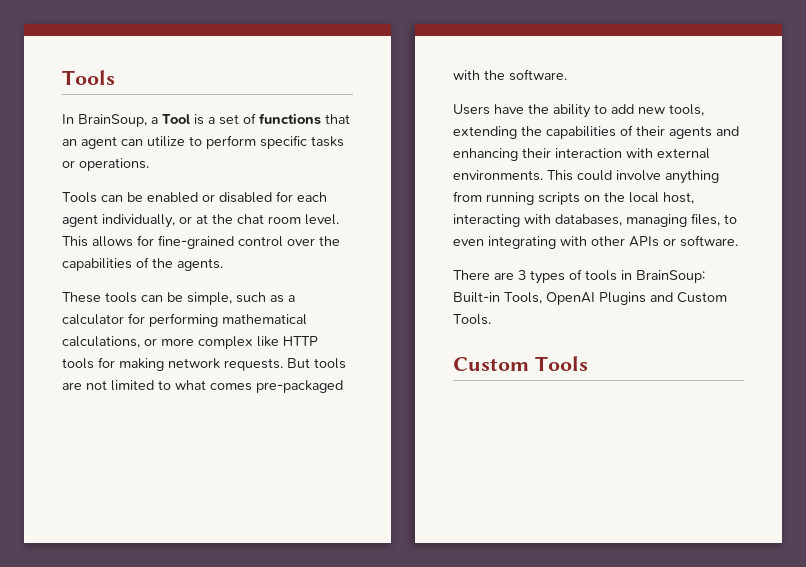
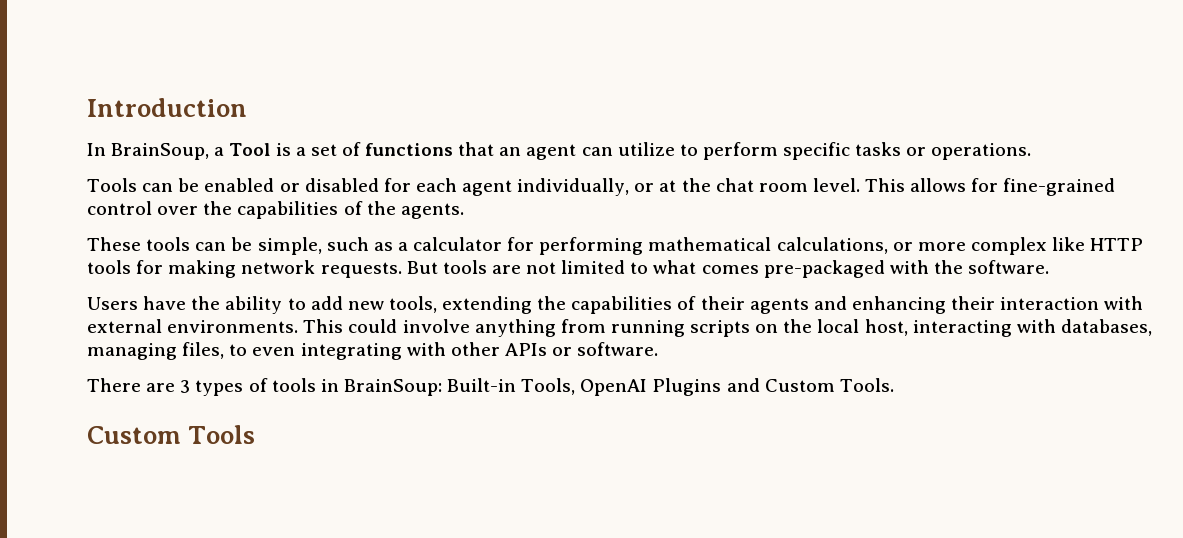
[62,70,115,85] Tools -> [87,98,247,117] Introduction

